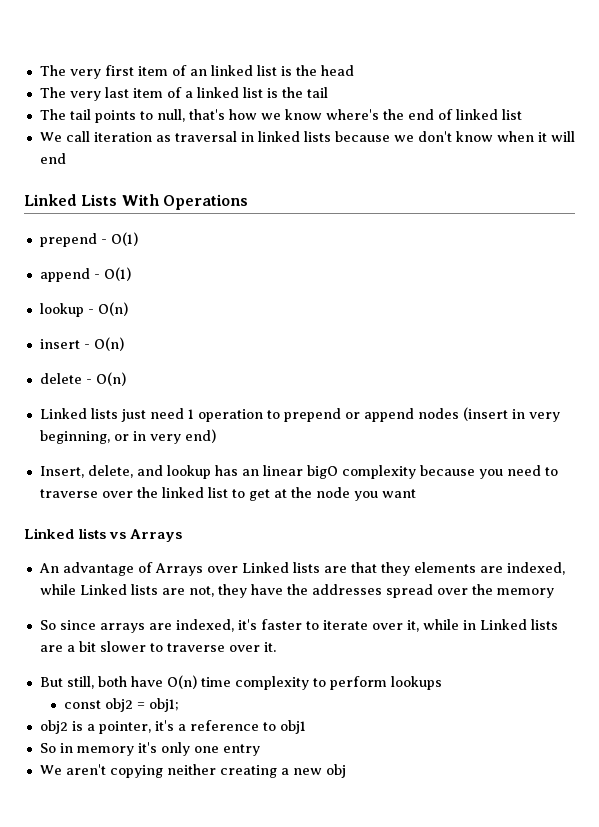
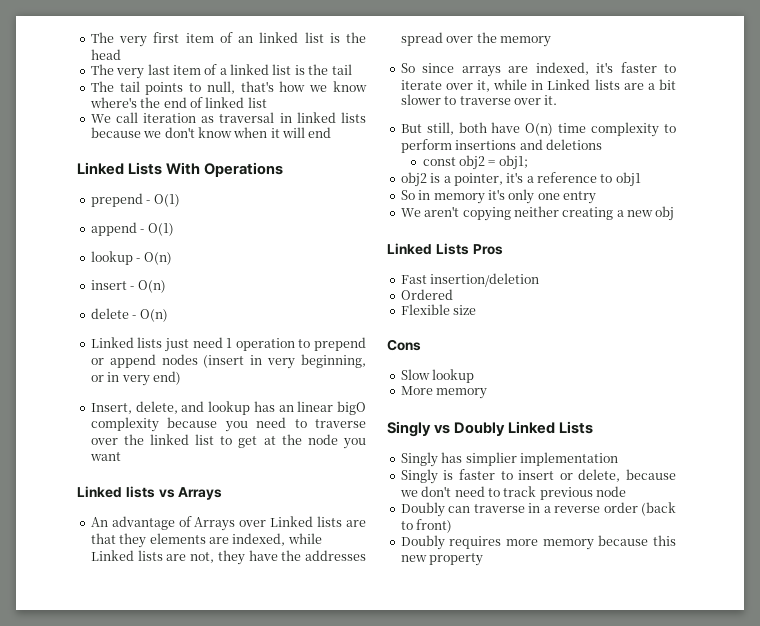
[390,676,442,690] lookups -> [455,139,602,150] insertions and deletions
(346, 771) none -> [387,243,503,255] [400,273,540,287] [400,289,453,300] [400,304,477,315] [387,339,421,351] [400,369,475,383] [400,386,488,399] [387,421,594,437] [400,452,618,467] [400,469,676,484] [399,486,626,500] [400,502,676,517] [400,519,453,533] [400,535,676,550] [400,553,484,566] // Linked Lists Pros // Fast insertion/deletion // Ordered // Flexible size // Cons // Slow lookup // More memory // Singly vs Doubly Linked Lists // Singly has simplier implementation // Singly is faster to insert or delete, because we don't need to track previous node // Doubly can traverse in a reverse order (back to front) // Doubly requires more memory because this new property

